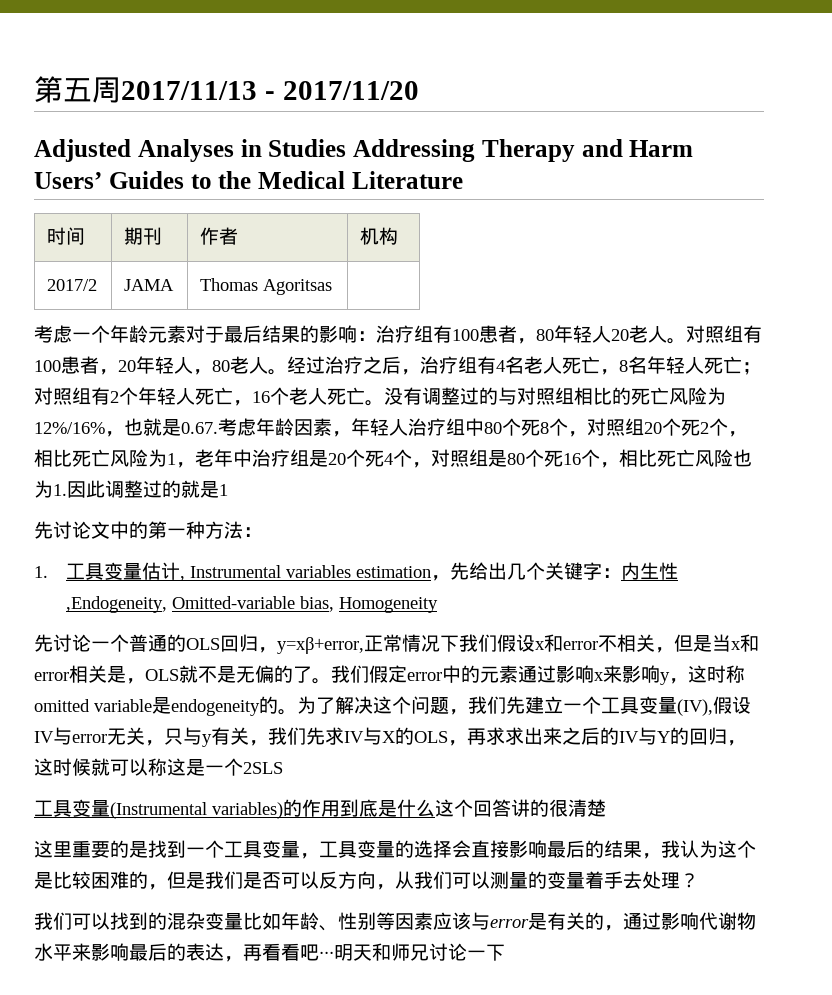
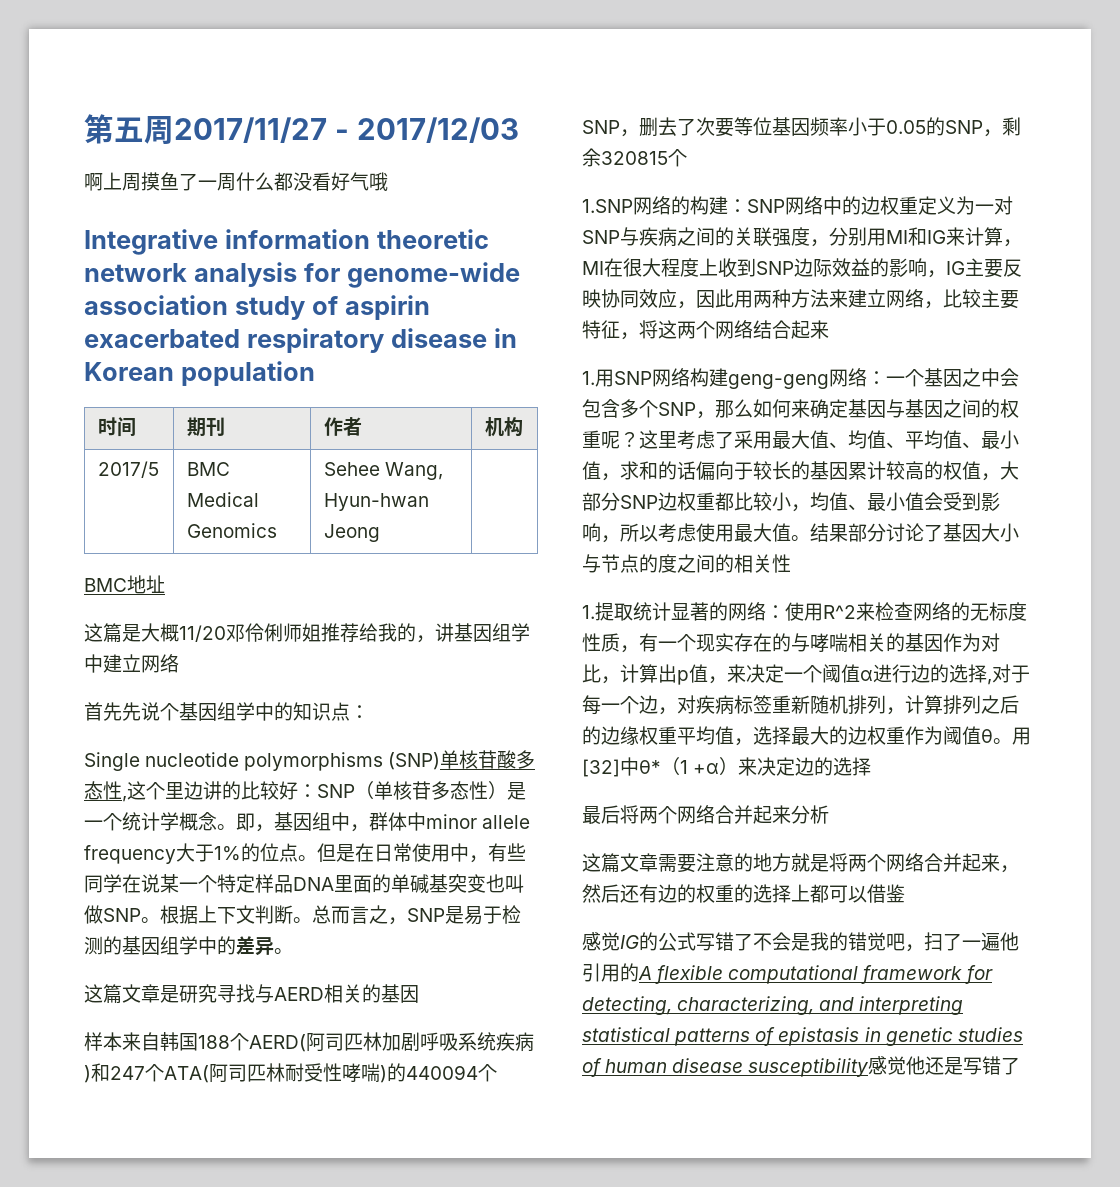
[121,81,419,100] [34,139,694,162] [34,171,463,189] [47,227,86,245] [124,227,163,245] [200,227,239,245] [360,227,399,245] [47,279,98,291] [124,279,175,291] [200,278,333,295] [34,325,762,344] [34,356,761,375] [34,387,726,406] [34,418,747,437] [34,449,752,468] [34,480,228,498] [34,521,262,539] [34,562,679,581] [66,596,439,613] [34,634,759,654] [34,665,745,685] [34,696,751,716] [34,727,746,747] [34,758,283,776] [34,799,606,819] [34,840,756,859] [34,871,699,890] [34,912,756,931] [34,943,505,962] 2017/11/13 - 2017/11/20 // Adjusted Analyses in Studies Addressing Therapy and Harm Users’ Guides to the Medical Literature // 时间 | 期刊 | 作者 | 机构 // 2017/2 | JAMA | Thomas Agoritsas | // 考虑一个年龄元素对于最后结果的影响：治疗组有100患者，80年轻人20老人。对照组有100患者，20年轻人，80老人。经过治疗之后，治疗组有4名老人死亡，8名年轻人死亡；对照组有2个年轻人死亡，16个老人死亡。没有调整过的与对照组相比的死亡风险为12%/16%，也就是0.67.考虑年龄因素，年轻人治疗组中80个死8个，对照组20个死2个，相比死亡风险为1，老年中治疗组是20个死4个，对照组是80个死16个，相比死亡风险也为1.因此调整过的就是1 // 先讨论文中的第一种方法： // 1.工具变量估计, Instrumental variables estimation，先给出几个关键字：内生性,Endogeneity, Omitted-variable bias, Homogeneity // 先讨论一个普通的OLS回归，y=xβ+error,正常情况下我们假设x和error不相关，但是当x和error相关是，OLS就不是无偏的了。我们假定error中的元素通过影响x来影响y，这时称omitted variable是endogeneity的。为了解决这个问题，我们先建立一个工具变量(IV),假设IV与error无关，只与y有关，我们先求IV与X的OLS，再求求出来之后的IV与Y的回归，这时候就可以称这是一个2SLS // 工具变量(Instrumental variables)的作用到底是什么这个回答讲的很清楚 // 这里重要的是找到一个工具变量，工具变量的选择会直接影响最后的结果，我认为这个是比较困难的，但是我们是否可以反方向，从我们可以测量的变量着手去处理？ // 我们可以找到的混杂变量比如年龄、性别等因素应该与error是有关的，通过影响代谢物水平来影响最后的表达，再看看吧···明天和师兄讨论一下 -> [174,117,519,143] [84,172,388,191] [84,229,489,255] [84,262,520,288] [84,295,430,320] [84,328,517,353] [84,361,315,386] [97,417,136,437] [186,417,225,437] [323,417,362,436] [484,417,523,437] [97,461,159,478] [186,462,230,476] [186,492,259,507] [186,523,277,538] [323,462,443,480] [323,493,429,511] [323,524,380,542] [84,575,165,594] [84,623,530,643] [84,654,179,673] [84,702,369,721] [84,750,536,771] [84,781,526,802] [84,812,531,832] [84,843,526,864] [84,874,524,894] [84,905,521,925] [84,936,293,956] [84,984,419,1004] [84,1032,534,1052] [84,1063,497,1083] [582,117,1021,137] [582,148,687,167] [582,196,1013,215] [582,227,1022,247] [582,258,1022,278] [582,289,1019,309] [582,320,829,340] [582,368,1019,389] [582,399,1019,419] [582,430,1019,450] [582,461,1019,481] [582,492,1000,512] [582,523,1019,543] [582,554,791,573] [582,602,1027,621] [582,633,1000,653] [582,664,1030,685] [582,695,1019,715] [582,726,1031,746] [582,757,872,777] [582,805,829,824] [582,853,1019,873] [582,884,905,903] [582,932,1019,952] [582,963,993,984] [582,996,964,1015] [582,1027,1023,1046] [582,1056,1021,1077] 2017/11/27 - 2017/12/03 // 啊上周摸鱼了一周什么都没看好气哦 // Integrative information theoretic network analysis for genome-wide association study of aspirin exacerbated respiratory disease in Korean population // 时间 | 期刊 | 作者 | 机构 // 2017/5 | BMC Medical Genomics | Sehee Wang, Hyun-hwan Jeong | // BMC地址 // 这篇是大概11/20邓伶俐师姐推荐给我的，讲基因组学中建立网络 // 首先先说个基因组学中的知识点： // Single nucleotide polymorphisms (SNP)单核苷酸多态性,这个里边讲的比较好：SNP（单核苷多态性）是一个统计学概念。即，基因组中，群体中minor allele frequency大于1%的位点。但是在日常使用中，有些同学在说某一个特定样品DNA里面的单碱基突变也叫做SNP。根据上下文判断。总而言之，SNP是易于检测的基因组学中的差异。 // 这篇文章是研究寻找与AERD相关的基因 // 样本来自韩国188个AERD(阿司匹林加剧呼吸系统疾病)和247个ATA(阿司匹林耐受性哮喘)的440094个SNP，删去了次要等位基因频率小于0.05的SNP，剩余320815个 // 1.SNP网络的构建：SNP网络中的边权重定义为一对SNP与疾病之间的关联强度，分别用MI和IG来计算，MI在很大程度上收到SNP边际效益的影响，IG主要反映协同效应，因此用两种方法来建立网络，比较主要特征，将这两个网络结合起来 // 1.用SNP网络构建geng-geng网络：一个基因之中会包含多个SNP，那么如何来确定基因与基因之间的权重呢？这里考虑了采用最大值、均值、平均值、最小值，求和的话偏向于较长的基因累计较高的权值，大部分SNP边权重都比较小，均值、最小值会受到影响，所以考虑使用最大值。结果部分讨论了基因大小与节点的度之间的相关性 // 1.提取统计显著的网络：使用R^2来检查网络的无标度性质，有一个现实存在的与哮喘相关的基因作为对比，计算出p值，来决定一个阈值α进行边的选择,对于每一个边，对疾病标签重新随机排列，计算排列之后的边缘权重平均值，选择最大的边权重作为阈值θ。用[32]中θ*（1 +α）来决定边的选择 // 最后将两个网络合并起来分析 // 这篇文章需要注意的地方就是将两个网络合并起来，然后还有边的权重的选择上都可以借鉴 // 感觉IG的公式写错了不会是我的错觉吧，扫了一遍他引用的A flexible computational framework for detecting, characterizing, and interpreting statistical patterns of epistasis in genetic studies of human disease susceptibility感觉他还是写错了

